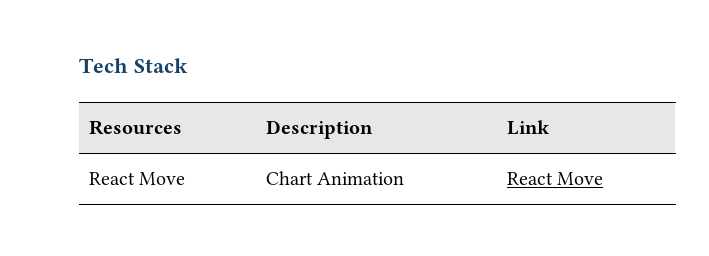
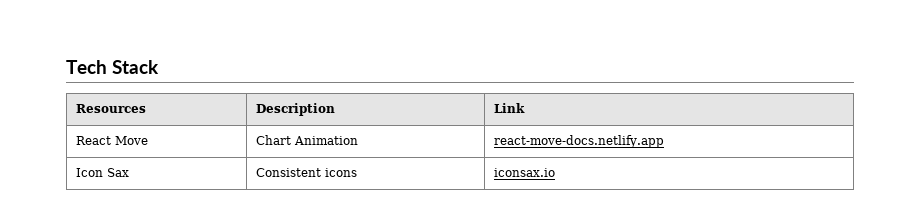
[506,172,604,185] React Move -> [494,135,665,148] [76,168,130,177] [256,168,358,177] [494,168,556,177] react-move-docs.netlify.app // Icon Sax | Consistent icons | iconsax.io

